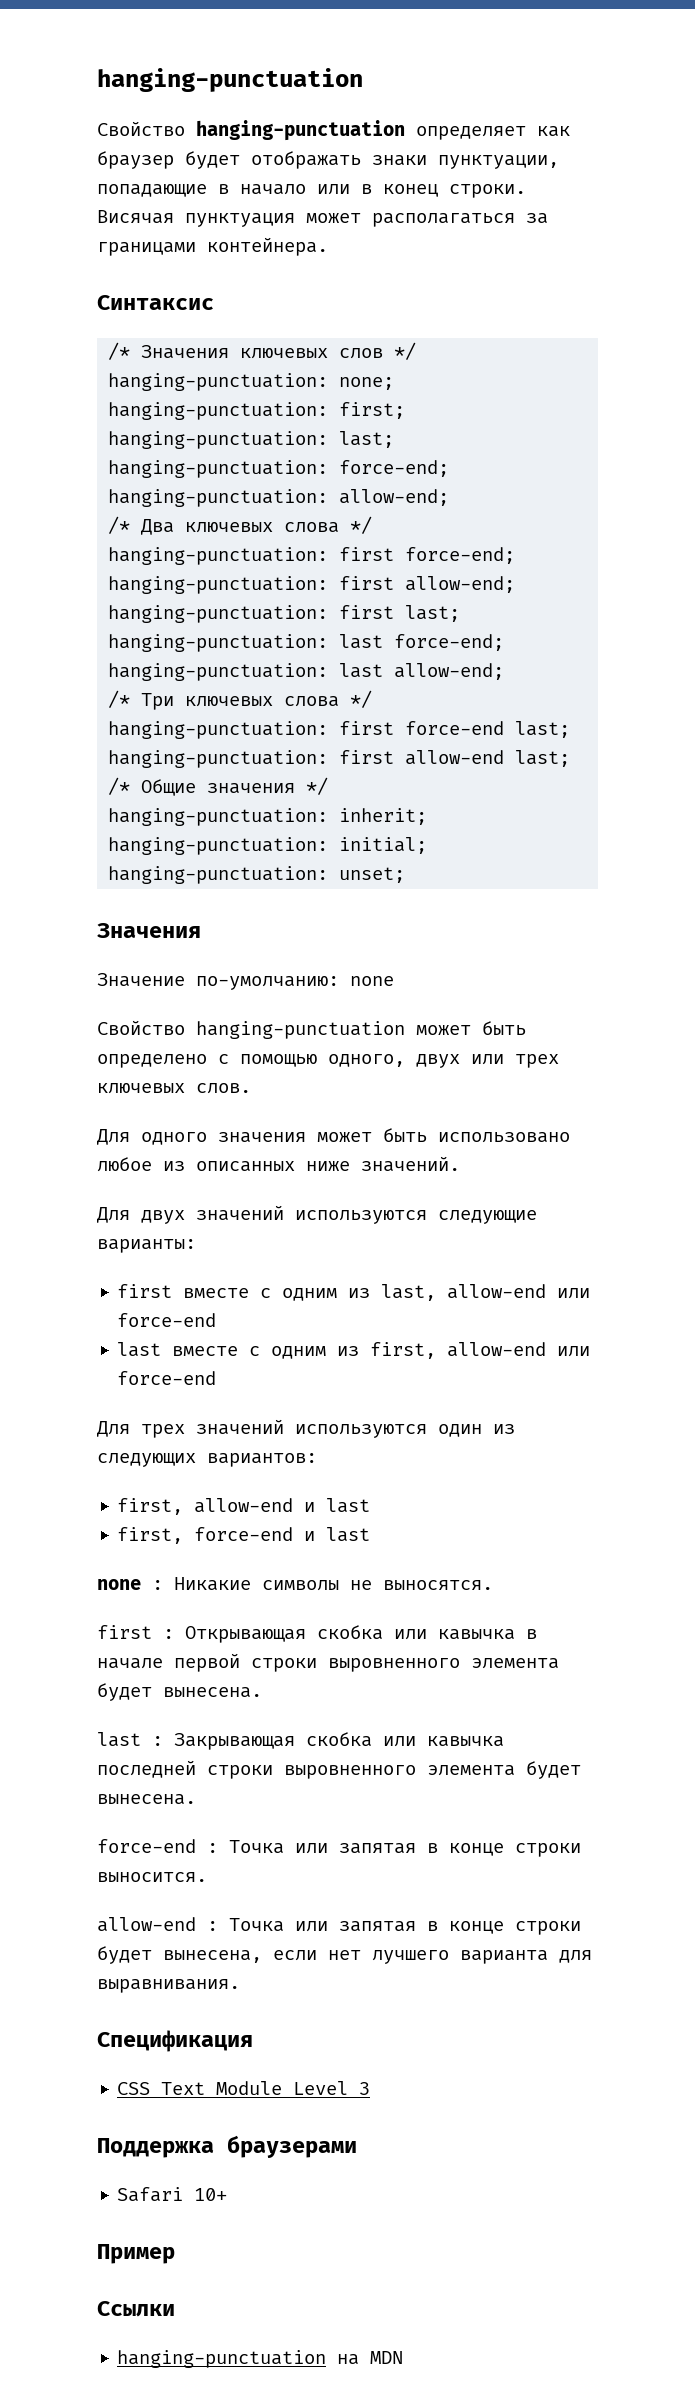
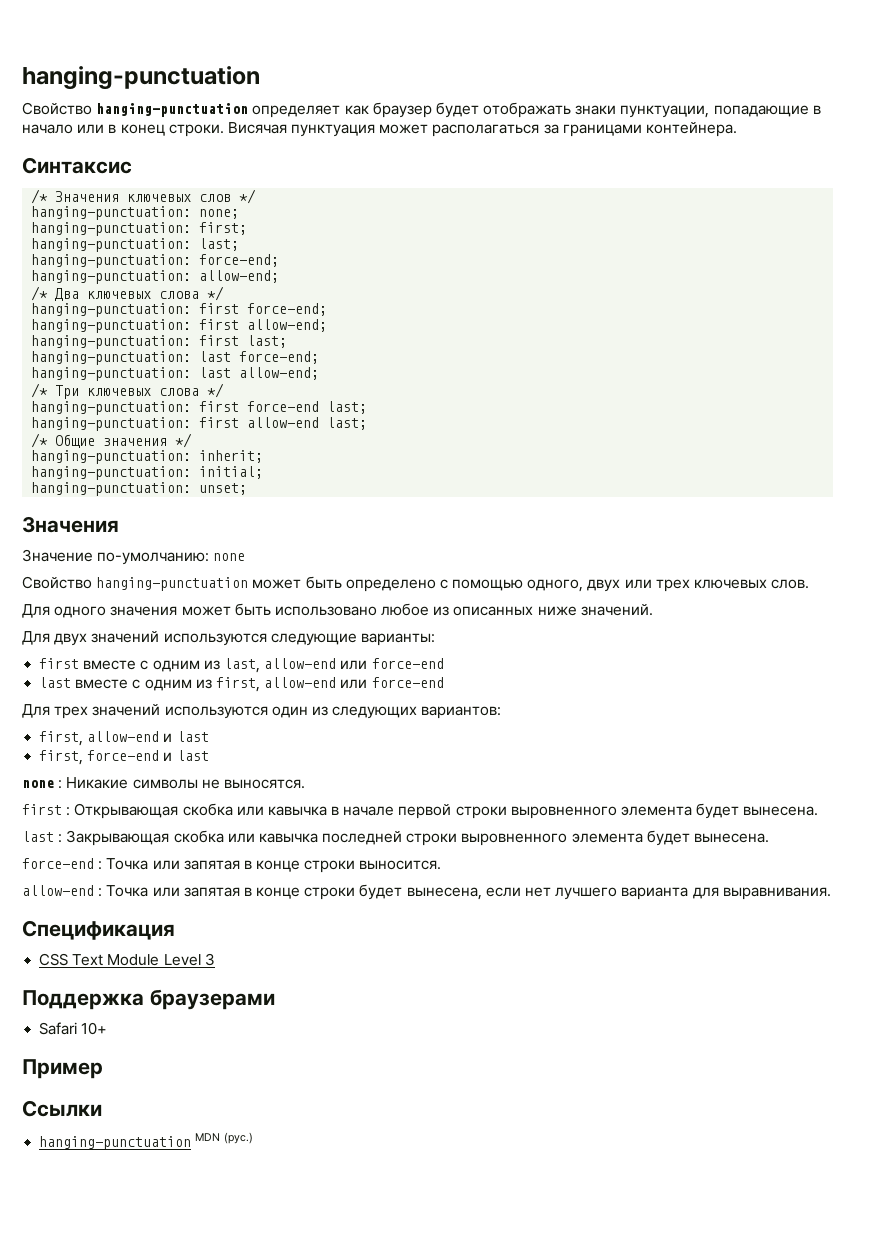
[337,2351,404,2365] на MDN -> [195,1132,254,1144] MDN (рус.)

